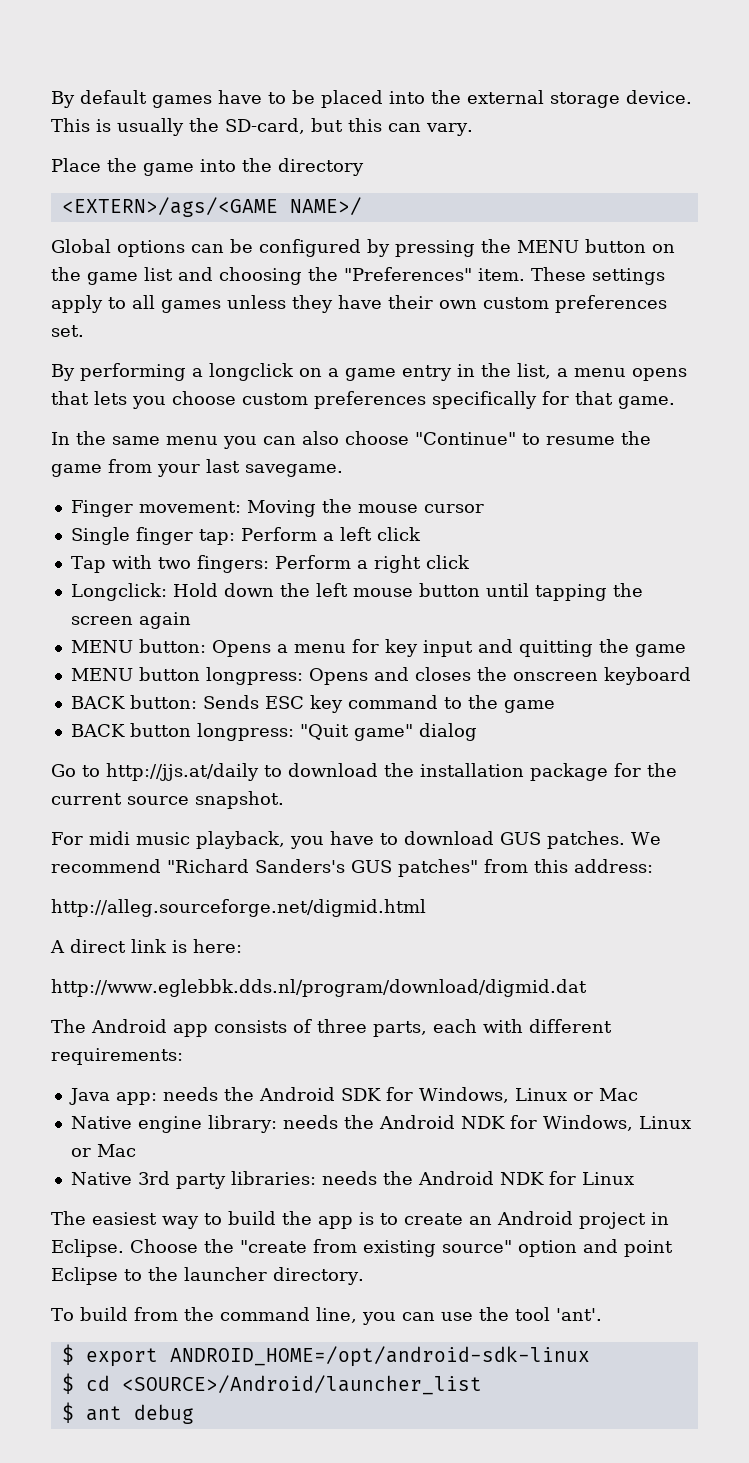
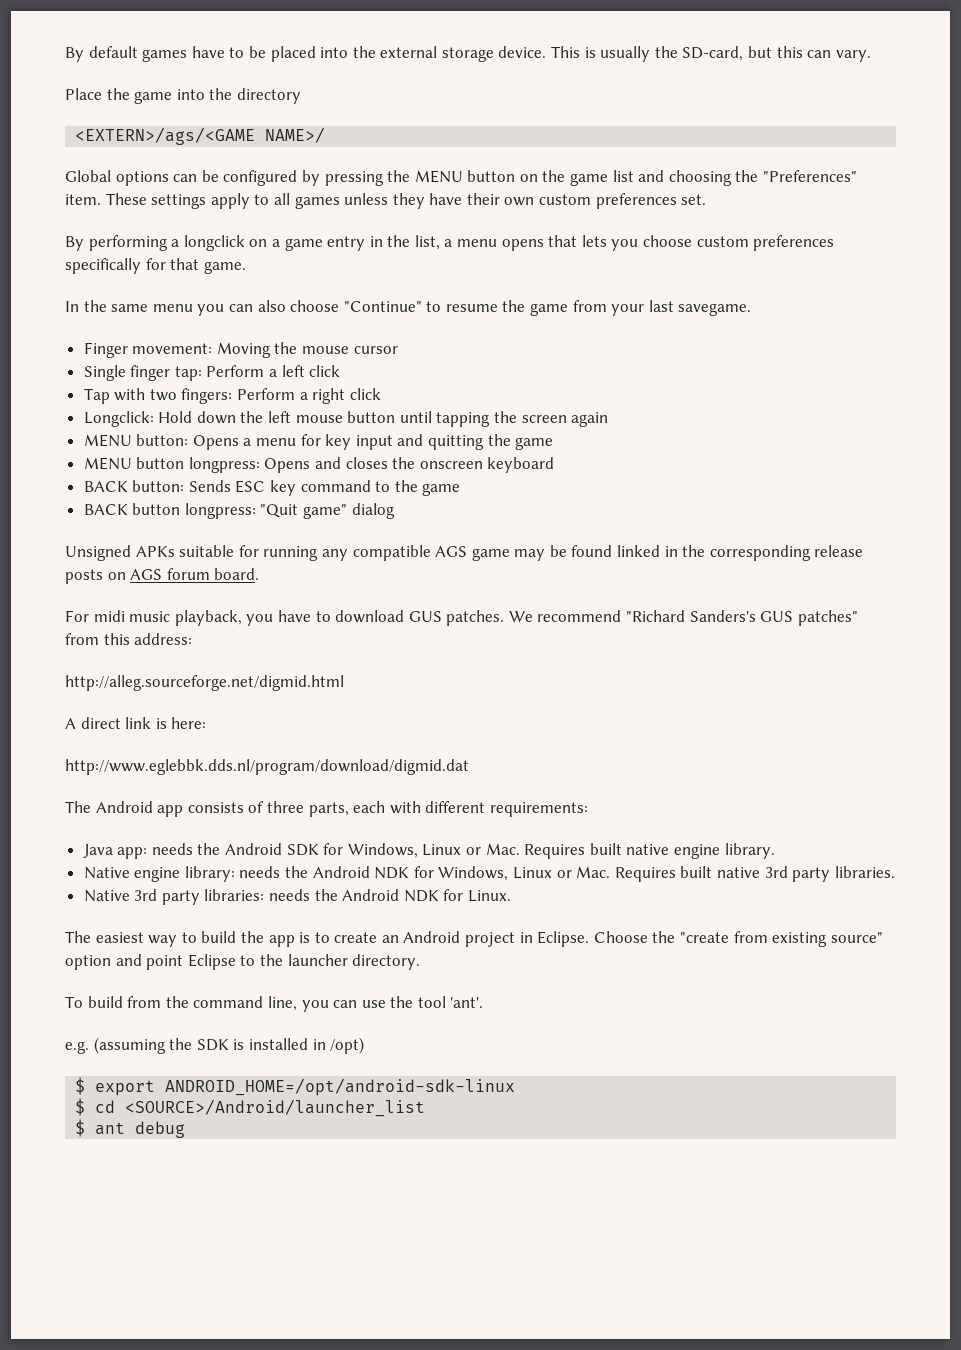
[51,763,677,781] [51,791,284,809] Go to http://jjs.at/daily to download the installation package for the current source snapshot. -> [65,545,864,561] [65,568,260,584] Unsigned APKs suitable for running any compatible AGS game may be found linked in the corresponding release posts on AGS forum board.
[598,1088,638,1101] Mac -> [485,843,775,859] Mac. Requires built native engine library.
[96,1144,136,1157] Mac -> [576,866,895,882] Mac. Requires built native 3rd party libraries.
[581,1172,634,1185] Linux -> [468,890,512,902] Linux.
(602, 1314) none -> [65,1037,365,1054] // e.g. (assuming the SDK is installed in /opt)

